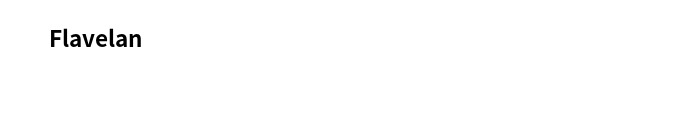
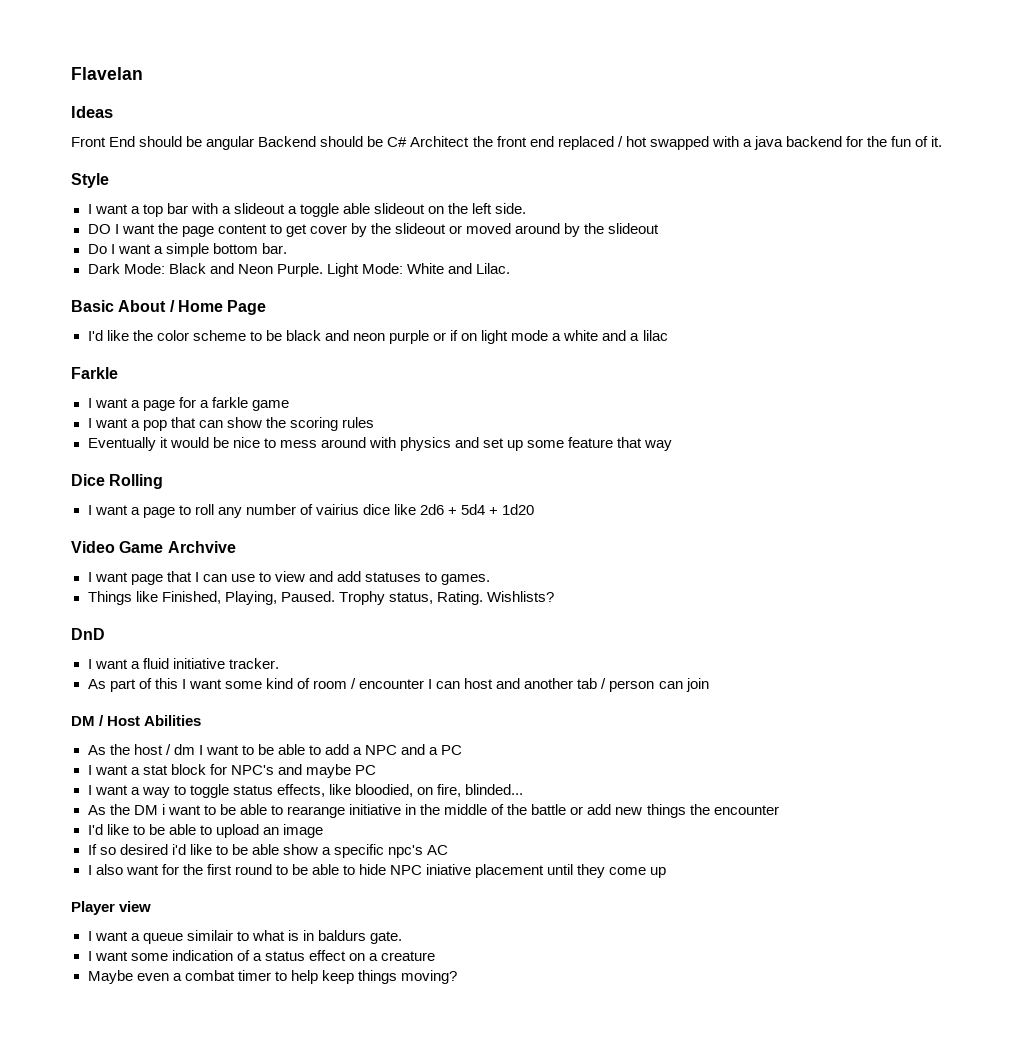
(142, 37) none -> [71,106,113,118] [71,136,943,150] [71,173,109,188] [87,203,527,217] [87,223,660,237] [87,243,287,257] [87,263,511,277] [71,300,267,315] [87,330,668,344] [71,367,118,379] [87,397,289,411] [87,417,374,431] [87,437,673,451] [71,474,164,489] [87,504,535,518] [71,541,236,553] [87,571,491,585] [87,591,554,605] [71,628,105,640] [87,658,279,669] [87,678,709,692] [71,715,202,726] [87,744,463,755] [87,764,376,778] [87,784,524,798] [87,804,779,818] [87,824,323,838] [87,844,449,858] [87,864,667,878] [71,901,152,915] [87,930,403,944] [87,950,436,961] [87,970,457,984] // Ideas // Front End should be angular Backend should be C# Architect the front end replaced / hot swapped with a java backend for the fun of it. // Style // I want a top bar with a slideout a toggle able slideout on the left side. // DO I want the page content to get cover by the slideout or moved around by the slideout // Do I want a simple bottom bar. // Dark Mode: Black and Neon Purple. Light Mode: White and Lilac. // Basic About / Home Page // I'd like the color scheme to be black and neon purple or if on light mode a white and a lilac // Farkle // I want a page for a farkle game // I want a pop that can show the scoring rules // Eventually it would be nice to mess around with physics and set up some feature that way // Dice Rolling // I want a page to roll any number of vairius dice like 2d6 + 5d4 + 1d20 // Video Game Archvive // I want page that I can use to view and add statuses to games. // Things like Finished, Playing, Paused. Trophy status, Rating. Wishlists? // DnD // I want a fluid initiative tracker. // As part of this I want some kind of room / encounter I can host and another tab / person can join // DM / Host Abilities // As the host / dm I want to be able to add a NPC and a PC // I want a stat block for NPC's and maybe PC // I want a way to toggle status effects, like bloodied, on fire, blinded... // As the DM i want to be able to rearange initiative in the middle of the battle or add new things the encounter // I'd like to be able to upload an image // If so desired i'd like to be able show a specific npc's AC // I also want for the first round to be able to hide NPC iniative placement until they come up // Player view // I want a queue similair to what is in baldurs gate. // I want some indication of a status effect on a creature // Maybe even a combat timer to help keep things moving?

